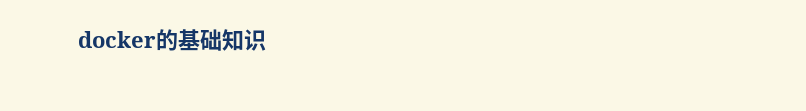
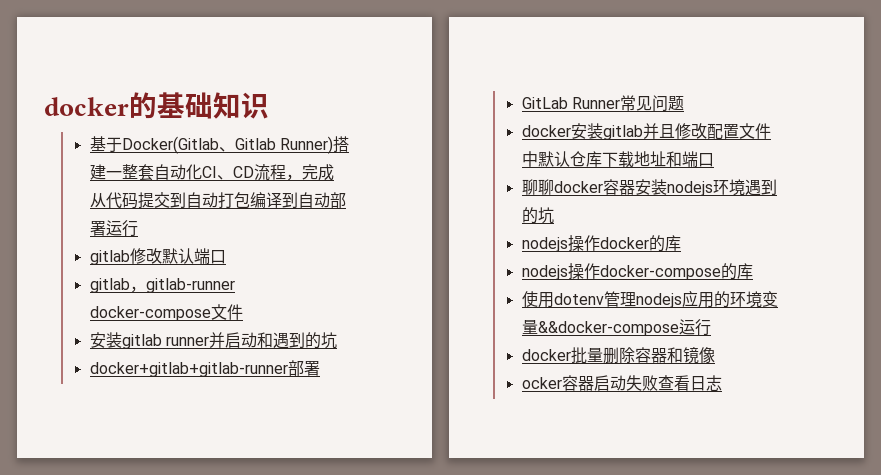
(266, 40) none -> [89,136,349,154] [89,164,334,181] [89,192,346,209] [89,220,138,237] [89,248,226,265] [89,278,235,293] [89,304,243,321] [89,332,337,349] [89,360,320,377] [521,95,684,112] [521,123,771,140] [521,151,714,168] [521,179,777,196] [521,207,554,224] [521,235,681,252] [521,263,753,280] [521,290,778,308] [521,319,711,336] [521,346,715,364] [521,375,722,391] // 基于Docker(Gitlab、Gitlab Runner)搭建一整套自动化CI、CD流程，完成从代码提交到自动打包编译到自动部署运行 // gitlab修改默认端口 // gitlab，gitlab-runner docker-compose文件 // 安装gitlab runner并启动和遇到的坑 // docker+gitlab+gitlab-runner部署 // GitLab Runner常见问题 // docker安装gitlab并且修改配置文件中默认仓库下载地址和端口 // 聊聊docker容器安装nodejs环境遇到的坑 // nodejs操作docker的库 // nodejs操作docker-compose的库 // 使用dotenv管理nodejs应用的环境变量&&docker-compose运行 // docker批量删除容器和镜像 // ocker容器启动失败查看日志

